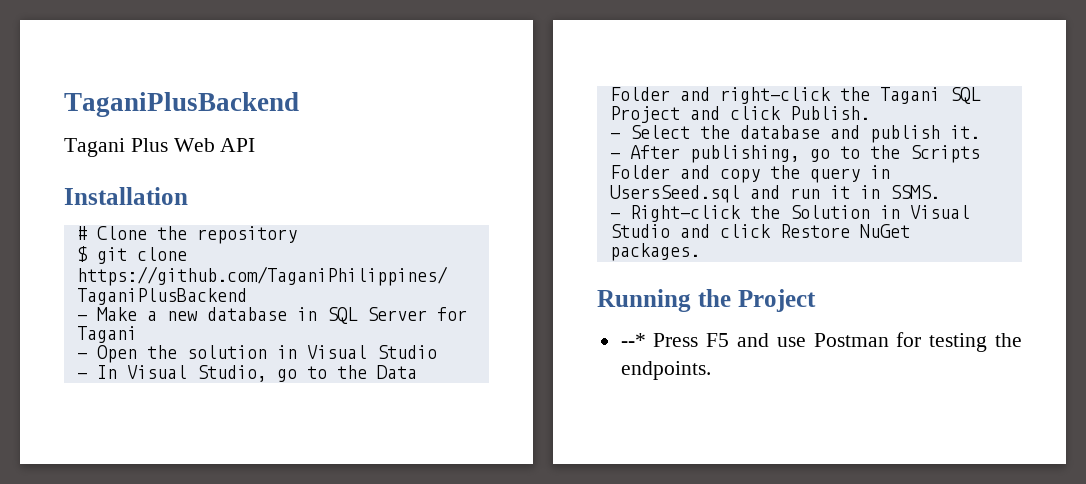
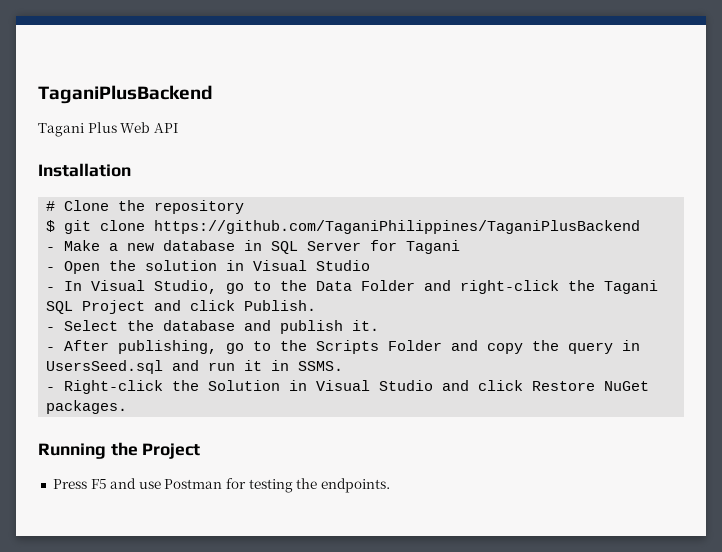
[620,333,646,347] --* -> (201, 451) none

